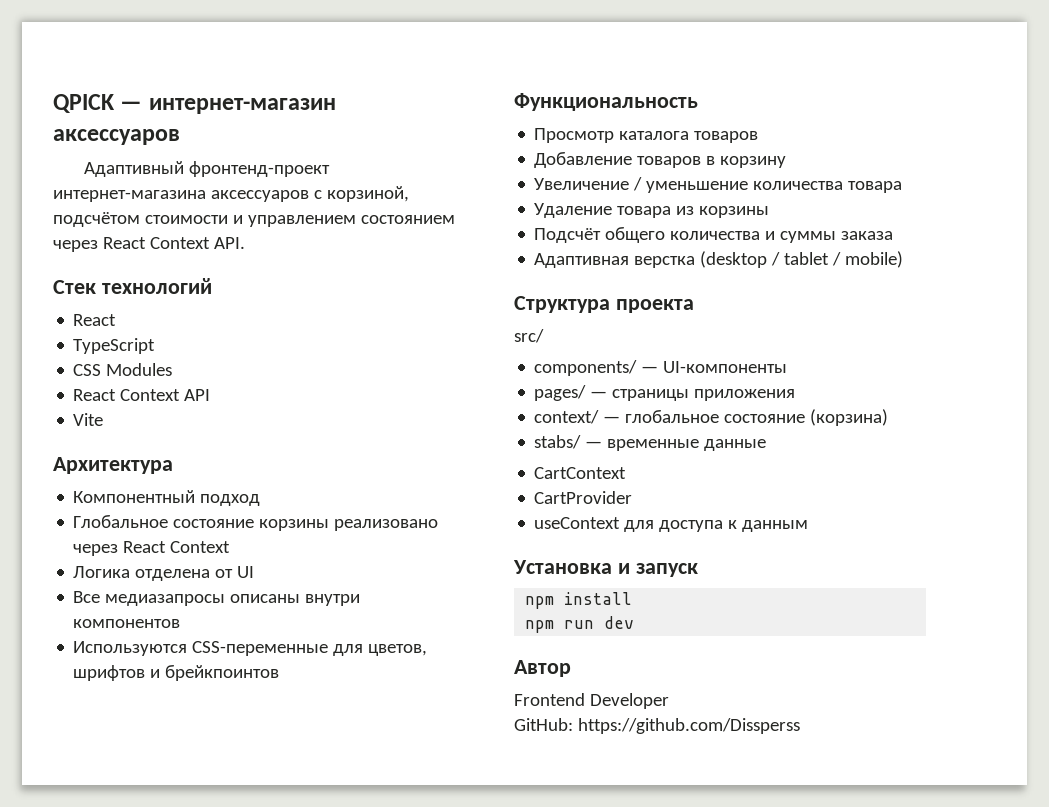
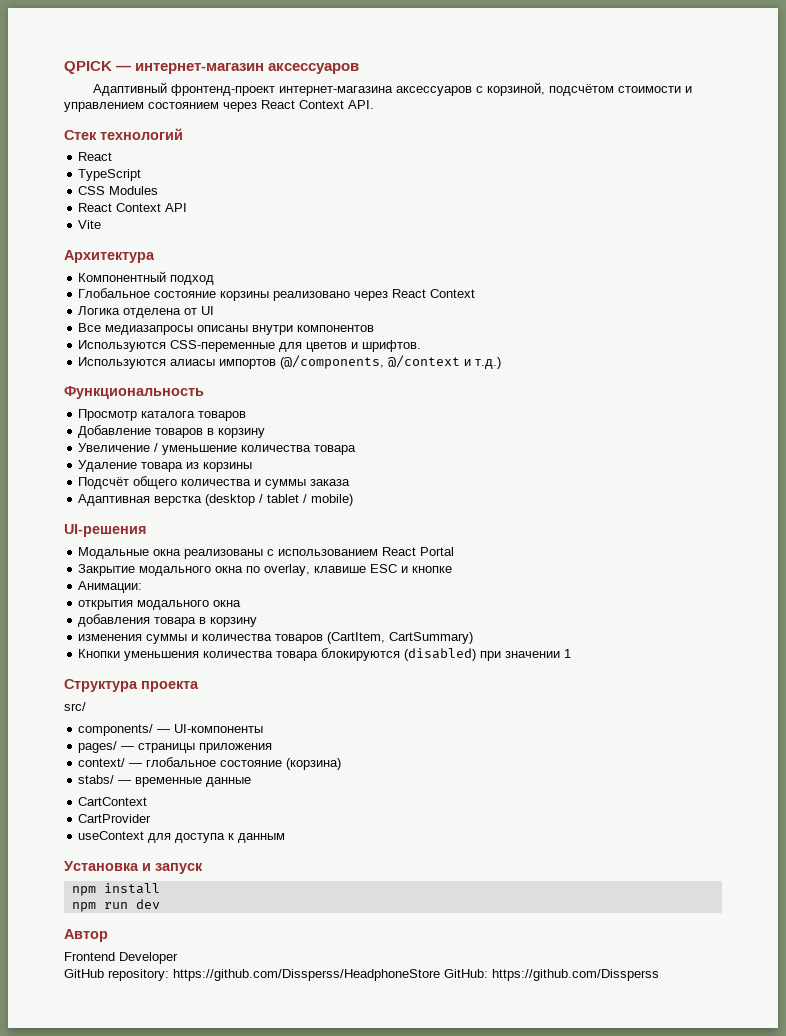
[368,644,428,656] [73,665,280,681] цветов, шрифтов и брейкпоинтов -> [306,340,422,352] [78,355,502,369] цветов и шрифтов. // Используются алиасы импортов (@/components, @/context и т.д.)
(904, 259) none -> [64,524,146,537] [78,547,455,559] [78,564,453,576] [78,581,143,593] [78,600,242,610] [78,614,258,627] [78,632,474,644] [78,648,572,661] // UI-решения // Модальные окна реализованы с использованием React Portal // Закрытие модального окна по overlay, клавише ESC и кнопке // Анимации: // открытия модального окна // добавления товара в корзину // изменения суммы и количества товаров (CartItem, CartSummary) // Кнопки уменьшения количества товара блокируются (disabled) при значении 1
(669, 701) none -> [64,969,440,981] GitHub repository: https://github.com/Dissperss/HeadphoneStore

